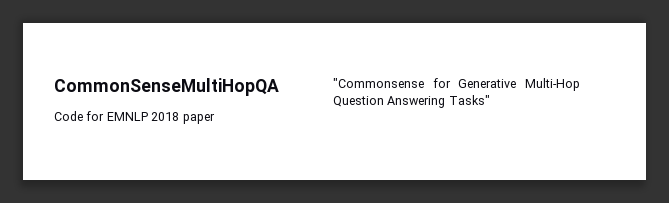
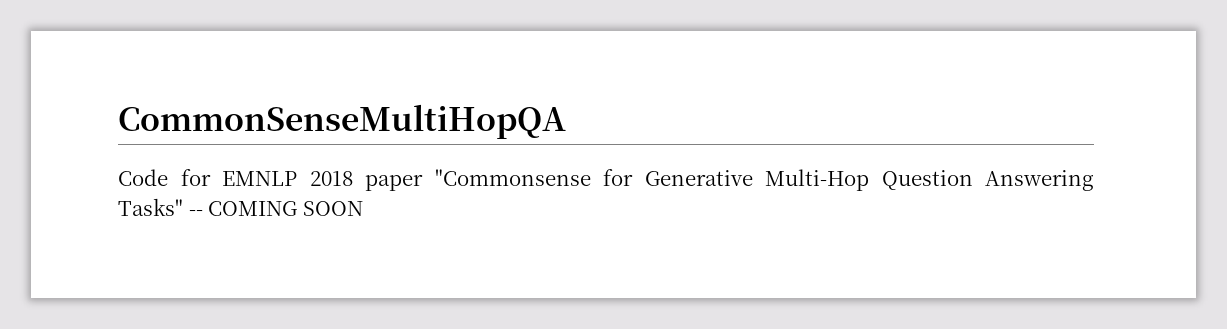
(490, 100) none -> [188,201,363,216] -- COMING SOON

